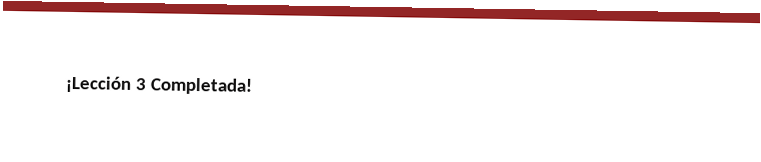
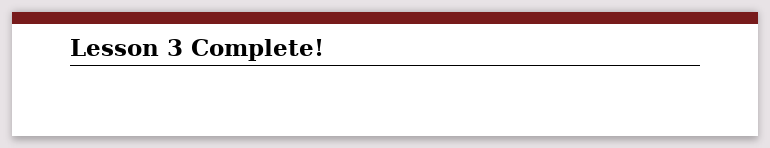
[65,75,254,95] ¡Lección 3 Completada! -> [70,39,324,61] Lesson 3 Complete!

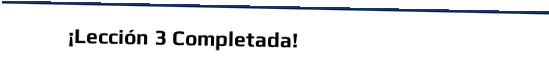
[70,39,324,61] Lesson 3 Complete! -> [67,27,300,53] ¡Lección 3 Completada!

